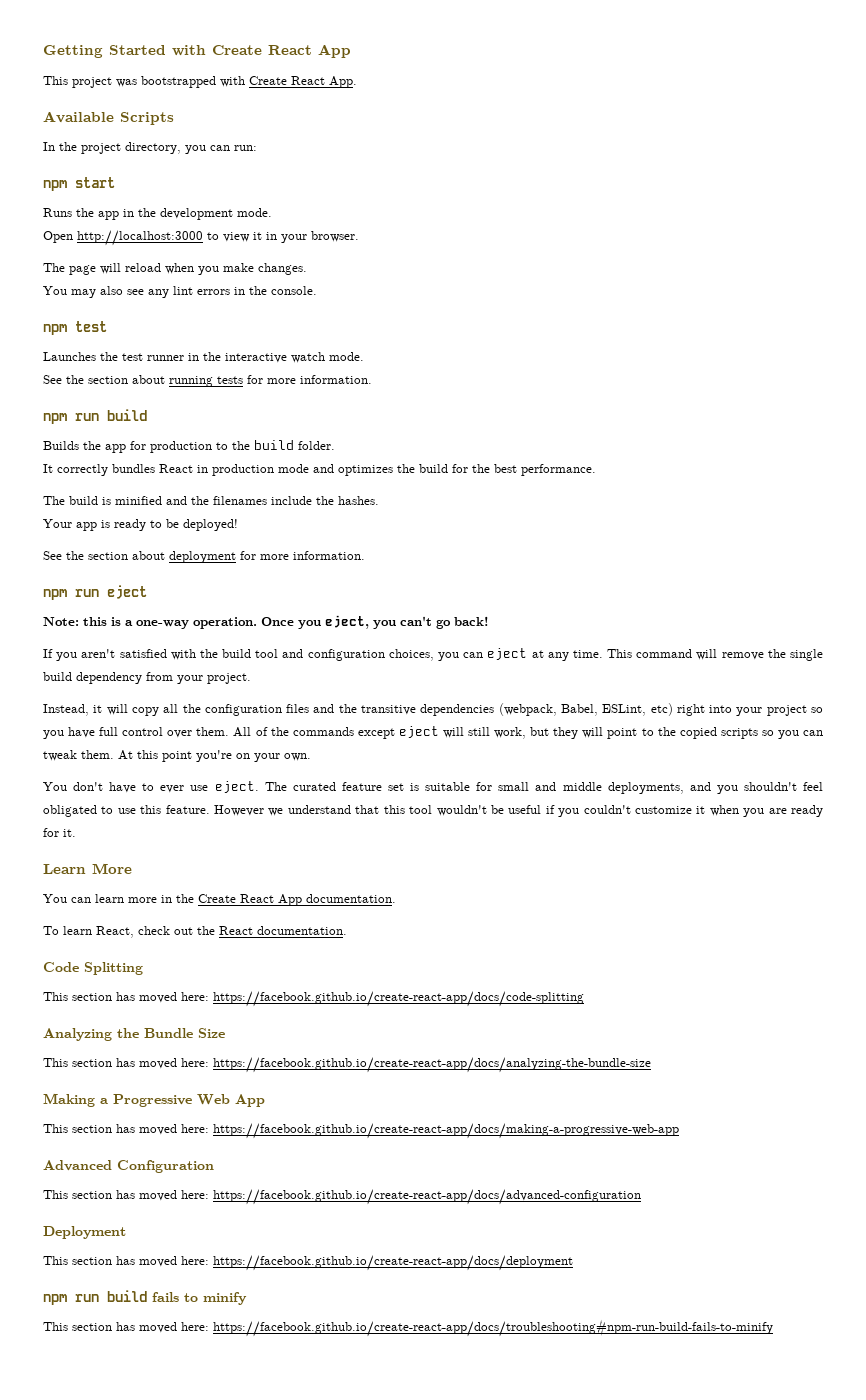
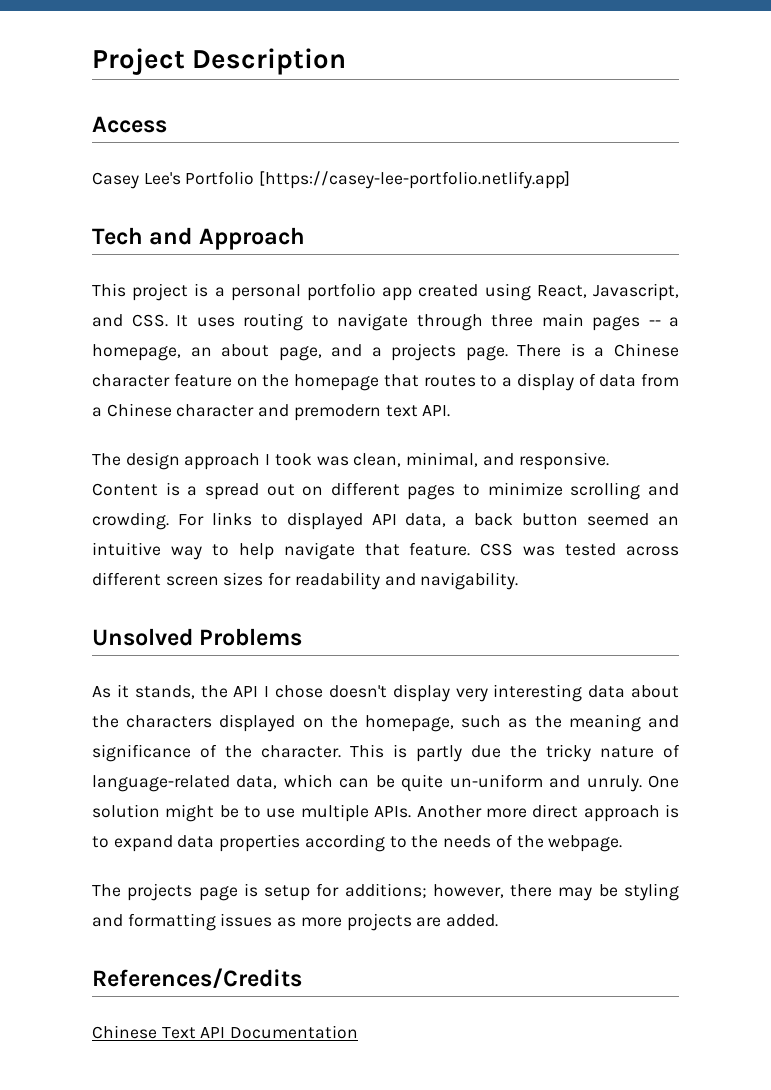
[43,44,351,58] [43,76,357,88] [43,111,174,125] [43,142,257,154] [43,177,115,191] [43,208,272,220] [43,230,359,246] [43,263,307,275] [43,286,317,298] [43,321,107,335] [43,352,364,363] [43,375,372,387] [43,409,147,424] [43,440,335,453] [43,464,596,476] [43,496,379,505] [43,519,238,531] [43,551,365,563] [43,585,147,600] [43,615,489,629] [43,648,823,661] [43,672,251,684] [43,703,823,716] [43,726,824,739] [43,750,311,762] [43,781,823,794] [43,805,823,817] [43,828,76,837] [43,863,132,874] [43,894,396,906] [43,926,347,938] [43,962,143,975] [43,991,584,1007] [43,1028,225,1041] [43,1057,651,1073] [43,1093,265,1107] [43,1123,679,1139] [43,1160,214,1173] [43,1189,641,1205] [43,1226,126,1239] [43,1255,573,1271] [43,1290,247,1305] [43,1319,773,1337] Getting Started with Create React App // This project was bootstrapped with Create React App. // Available Scripts // In the project directory, you can run: // npm start // Runs the app in the development mode. // Open http://localhost:3000 to view it in your browser. // The page will reload when you make changes. // You may also see any lint errors in the console. // npm test // Launches the test runner in the interactive watch mode. // See the section about running tests for more information. // npm run build // Builds the app for production to the build folder. // It correctly bundles React in production mode and optimizes the build for the best performance. // The build is minified and the filenames include the hashes. // Your app is ready to be deployed! // See the section about deployment for more information. // npm run eject // Note: this is a one-way operation. Once you eject, you can't go back! // If you aren't satisfied with the build tool and configuration choices, you can eject at any time. This command will remove the single build dependency from your project. // Instead, it will copy all the configuration files and the transitive dependencies (webpack, Babel, ESLint, etc) right into your project so you have full control over them. All of the commands except eject will still work, but they will point to the copied scripts so you can tweak them. At this point you're on your own. // You don't have to ever use eject. The curated feature set is suitable for small and middle deployments, and you shouldn't feel obligated to use this feature. However we understand that this tool wouldn't be useful if you couldn't customize it when you are ready for it. // Learn More // You can learn more in the Create React App documentation. // To learn React, check out the React documentation. // Code Splitting // This section has moved here: https://facebook.github.io/create-react-app/docs/code-splitting // Analyzing the Bundle Size // This section has moved here: https://facebook.github.io/create-react-app/docs/analyzing-the-bundle-size // Making a Progressive Web App // This section has moved here: https://facebook.github.io/create-react-app/docs/making-a-progressive-web-app // Advanced Configuration // This section has moved here: https://facebook.github.io/create-react-app/docs/advanced-configuration // Deployment // This section has moved here: https://facebook.github.io/create-react-app/docs/deployment // npm run build fails to minify // This section has moved here: https://facebook.github.io/create-react-app/docs/troubleshooting#npm-run-build-fails-to-minify -> [92,48,347,75] [92,116,167,133] [92,171,571,189] [92,227,305,250] [92,283,679,301] [92,313,679,331] [92,343,679,361] [92,373,679,391] [92,403,451,421] [92,452,609,470] [92,482,679,500] [92,512,679,530] [92,542,679,560] [92,572,519,590] [92,628,303,646] [92,684,679,702] [92,714,679,732] [92,744,680,762] [92,774,680,792] [92,804,680,822] [92,834,623,852] [92,883,679,901] [92,913,499,931] [92,968,302,988] [92,1025,359,1039] Project Description // Access // Casey Lee's Portfolio [https://casey-lee-portfolio.netlify.app] // Tech and Approach // This project is a personal portfolio app created using React, Javascript, and CSS. It uses routing to navigate through three main pages -- a homepage, an about page, and a projects page. There is a Chinese character feature on the homepage that routes to a display of data from a Chinese character and premodern text API. // The design approach I took was clean, minimal, and responsive. Content is a spread out on different pages to minimize scrolling and crowding. For links to displayed API data, a back button seemed an intuitive way to help navigate that feature. CSS was tested across different screen sizes for readability and navigability. // Unsolved Problems // As it stands, the API I chose doesn't display very interesting data about the characters displayed on the homepage, such as the meaning and significance of the character. This is partly due the tricky nature of language-related data, which can be quite un-uniform and unruly. One solution might be to use multiple APIs. Another more direct approach is to expand data properties according to the needs of the webpage. // The projects page is setup for additions; however, there may be styling and formatting issues as more projects are added. // References/Credits // Chinese Text API Documentation

